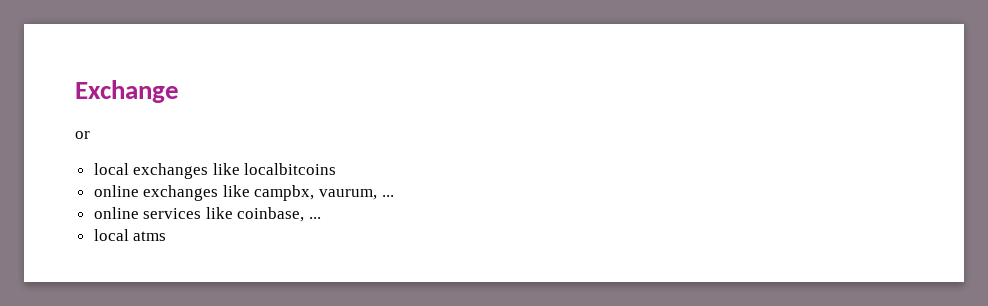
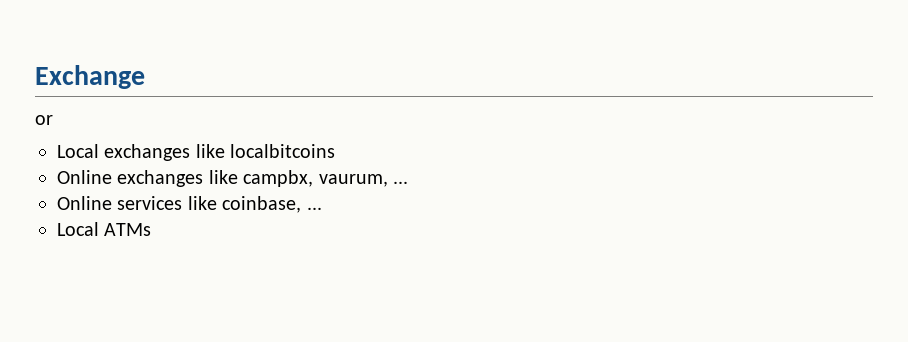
[93,163,129,175] local -> [57,144,99,158] Local
[93,185,139,197] online -> [57,170,112,184] Online
[93,207,139,219] online -> [57,196,112,210] Online
[93,229,167,241] local atms -> [57,222,152,236] Local ATMs

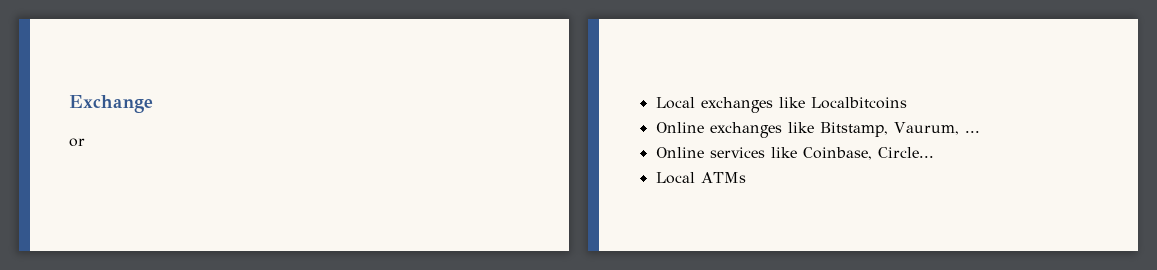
[230,144,336,158] localbitcoins -> [810,97,907,109] Localbitcoins
[243,170,388,187] campbx, vaurum, -> [819,122,959,137] Bitstamp, Vaurum,
[222,196,322,213] coinbase, ... -> [802,147,934,160] Coinbase, Circle...

